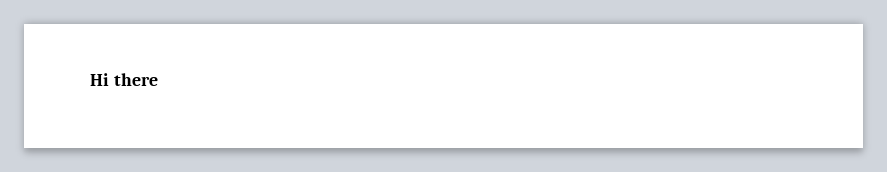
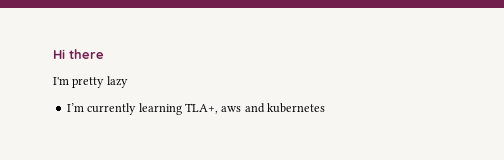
(158, 79) none -> [53,76,128,88] [66,103,325,115] // I'm pretty lazy // I’m currently learning TLA+, aws and kubernetes

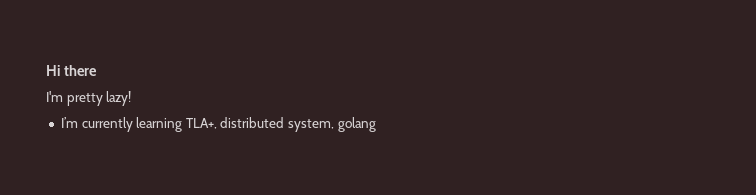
[106,76,128,88] lazy -> [106,91,132,106] lazy!
[221,103,325,113] aws and kubernetes -> [220,117,376,132] distributed system, golang

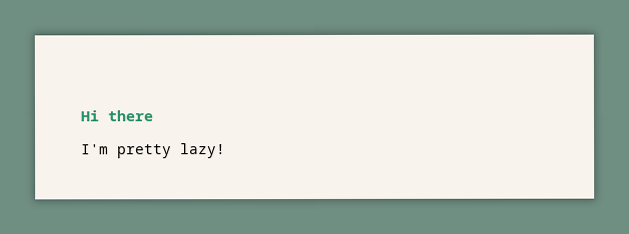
[60,117,376,132] // I’m currently learning TLA+, distributed system, golang -> (226, 151) none

